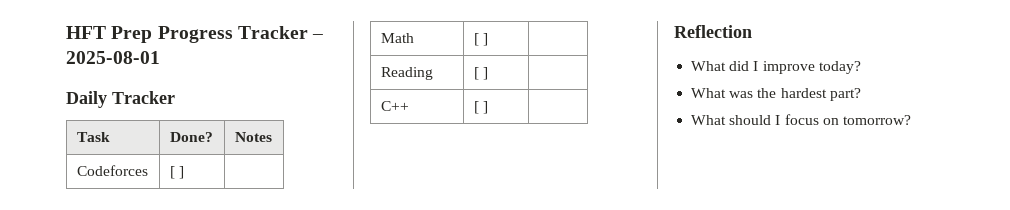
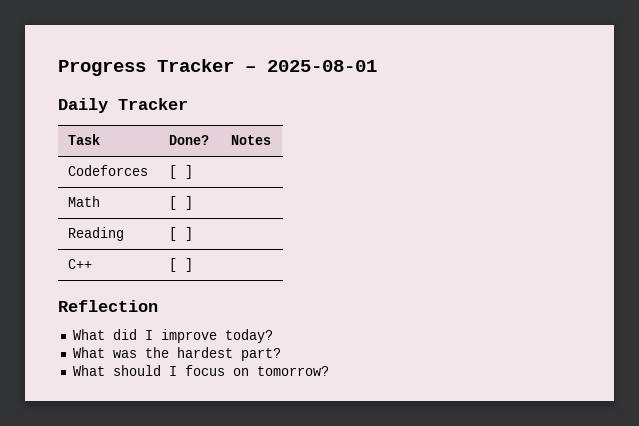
[66,26,153,43] HFT Prep -> (58, 68) none

